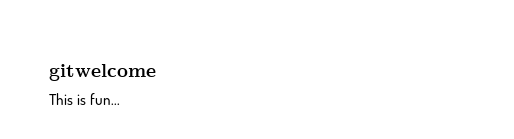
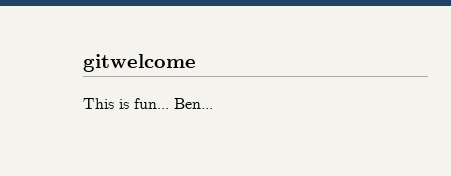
(121, 99) none -> [174,98,213,109] Ben...

